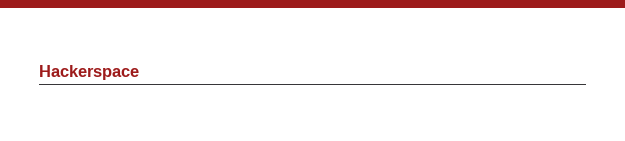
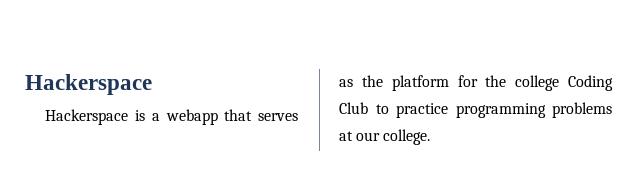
[39,65,139,80] Hackerspace -> [25,74,152,95] [45,109,298,125] [339,75,613,91] [339,102,612,118] [339,129,431,145] Hackerspace // Hackerspace is a webapp that serves as the platform for the college Coding Club to practice programming problems at our college.

